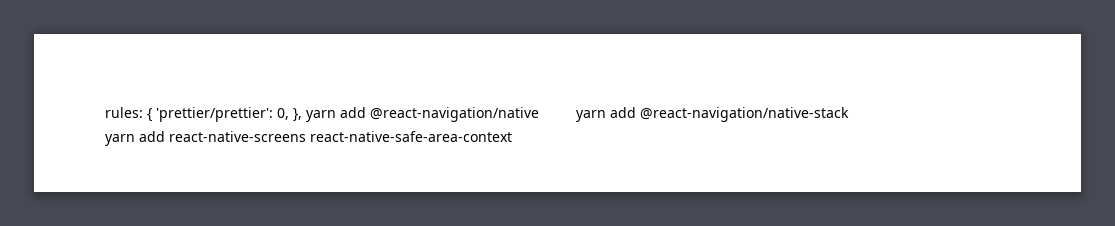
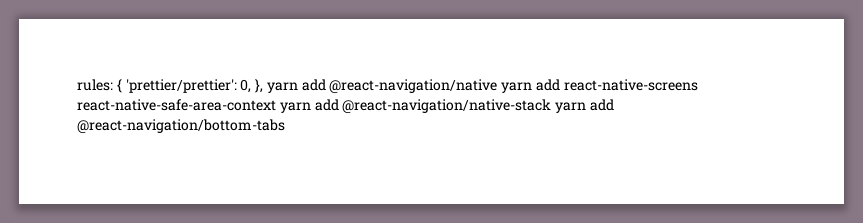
(849, 114) none -> [555,99,614,113] [77,119,285,134] yarn add @react-navigation/bottom-tabs

